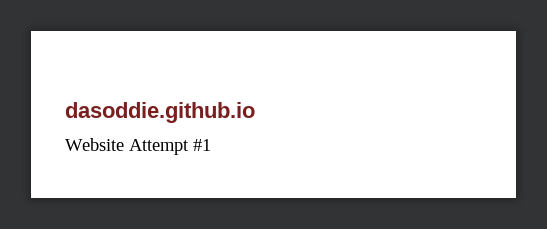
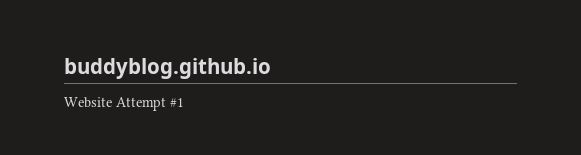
[65,102,255,123] dasoddie.github.io -> [64,58,271,79] buddyblog.github.io

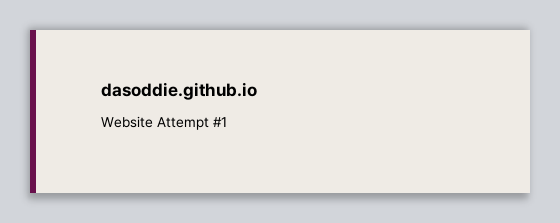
[64,58,271,79] buddyblog.github.io -> [101,82,257,100] dasoddie.github.io

